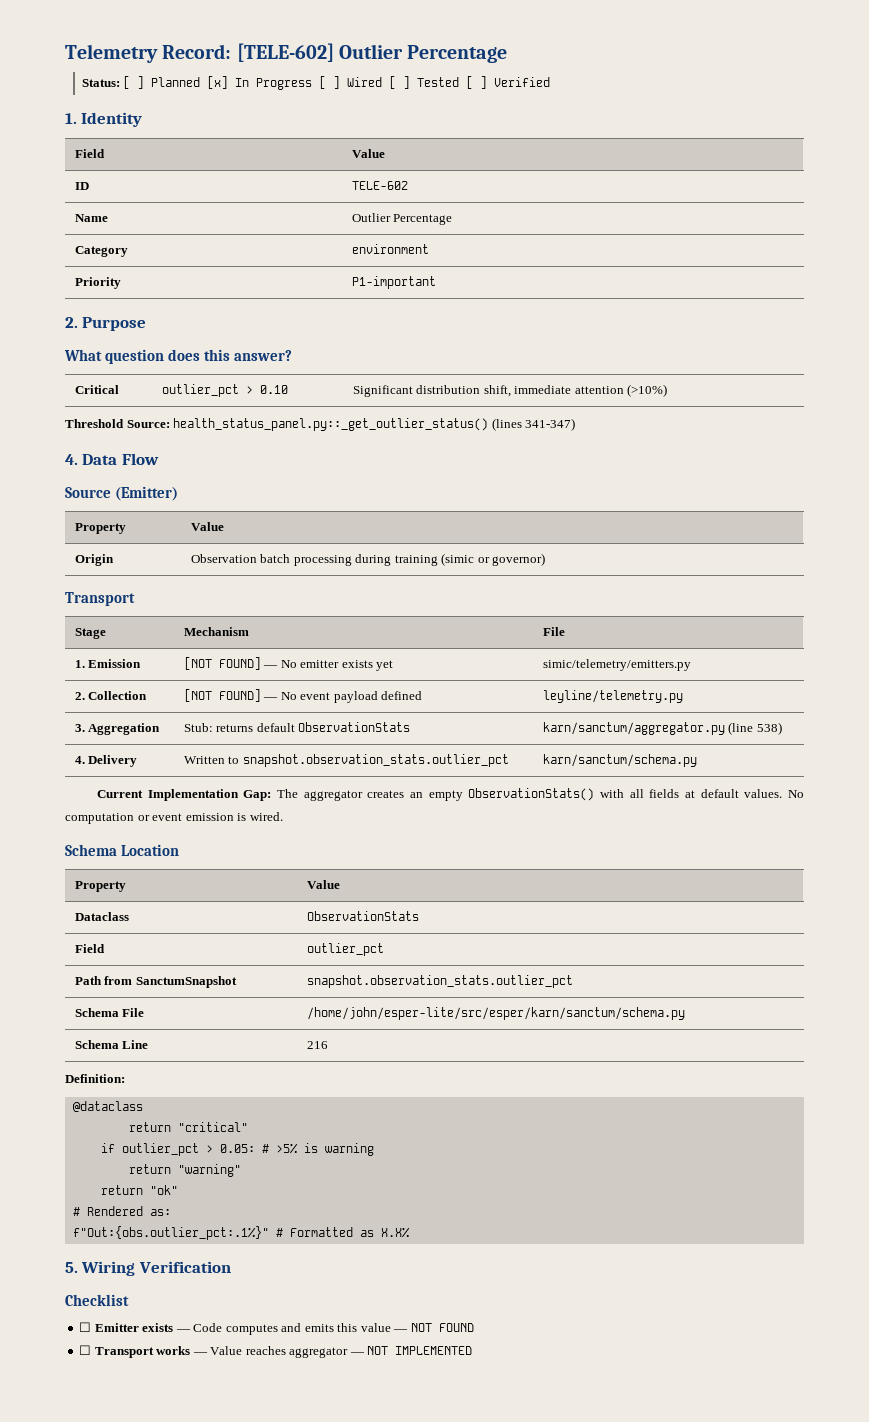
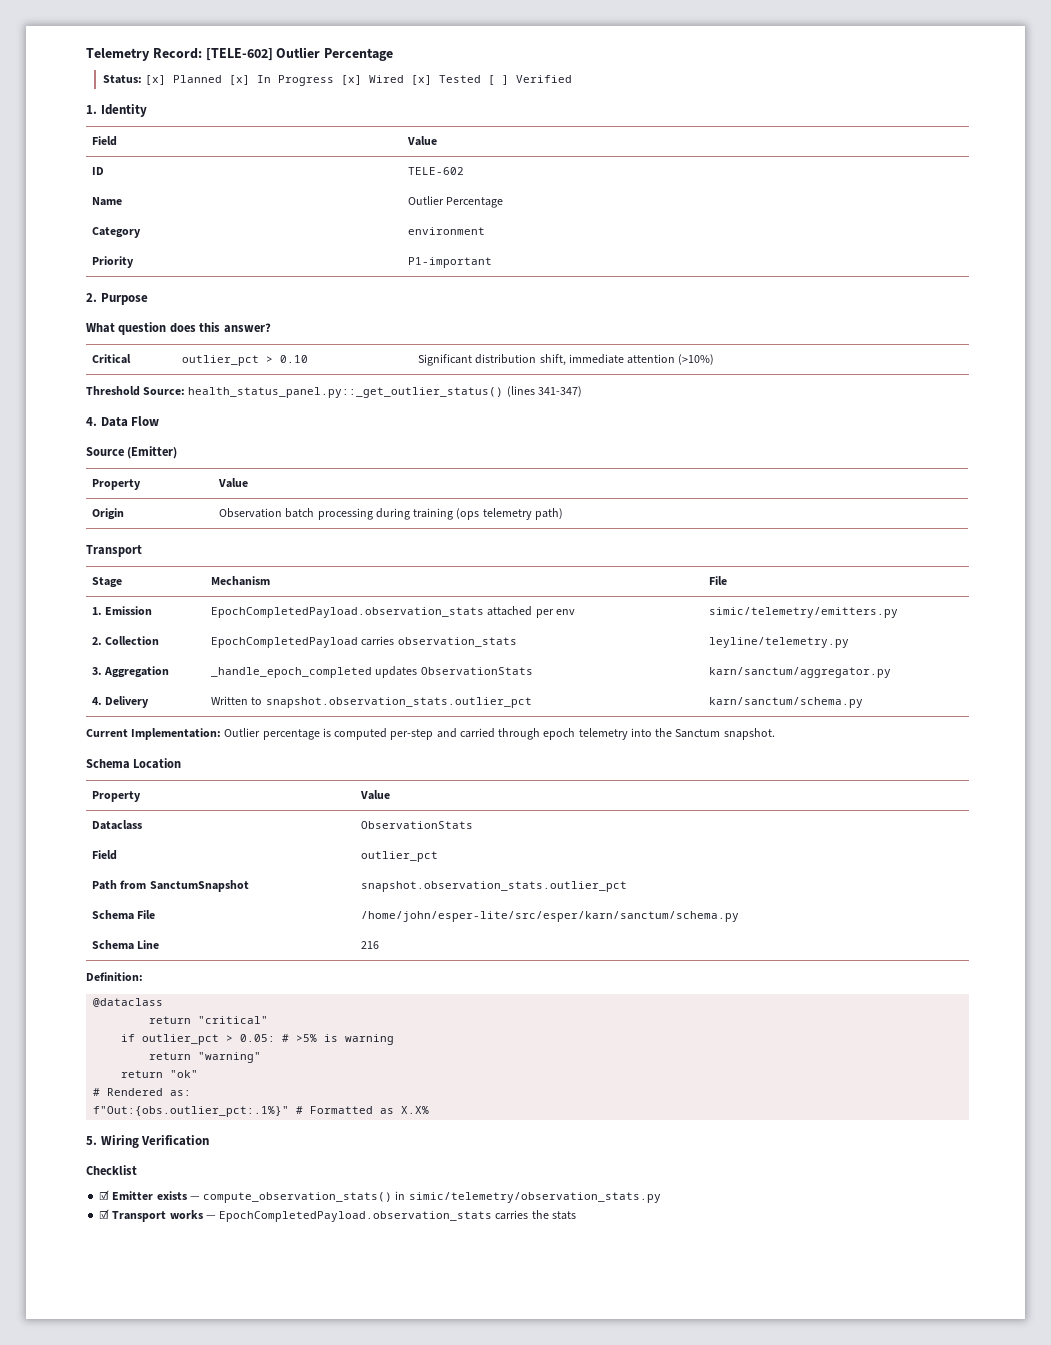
[123,76,145,89] [ ] -> [144,75,166,85] [x]
[319,76,411,89] [ ] Wired [ ] -> [340,75,432,85] [x] Wired [x]
[441,553,546,566] (simic or governor) -> [456,508,563,520] (ops telemetry path)
[183,657,394,671] [542,659,691,671] [74,691,148,700] [183,689,423,703] [NOT FOUND] — No emitter exists yet | simic/telemetry/emitters.py // 2. Collection | [NOT FOUND] — No event payload defined -> [211,606,575,618] [709,607,899,618] [92,636,160,645] [211,636,517,648] EpochCompletedPayload.observation_stats attached per env | simic/telemetry/emitters.py // 2. Collection | EpochCompletedPayload carries observation_stats
[183,723,295,732] Stub: returns default -> [211,666,418,678] _handle_epoch_completed updates
[728,722,782,735] (line 538) -> (892, 672) none
[147,788,805,801] [65,812,283,824] Implementation Gap: The aggregator creates an empty ObservationStats() with all fields at default values. No computation or event emission is wired. -> [131,728,775,740] Implementation: Outlier percentage is computed per-step and carried through epoch telemetry into the Sanctum snapshot.
[79,1322,92,1332] ☐ -> [99,1190,110,1200] ☑
[193,1323,474,1335] [79,1345,473,1358] Code computes and emits this value — NOT FOUND // ☐ Transport works — Value reaches aggregator — NOT IMPLEMENTED -> [203,1191,661,1203] [99,1209,576,1222] compute_observation_stats() in simic/telemetry/observation_stats.py // ☑ Transport works — EpochCompletedPayload.observation_stats carries the stats

